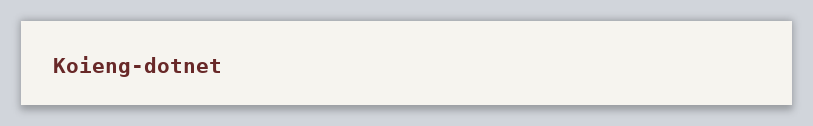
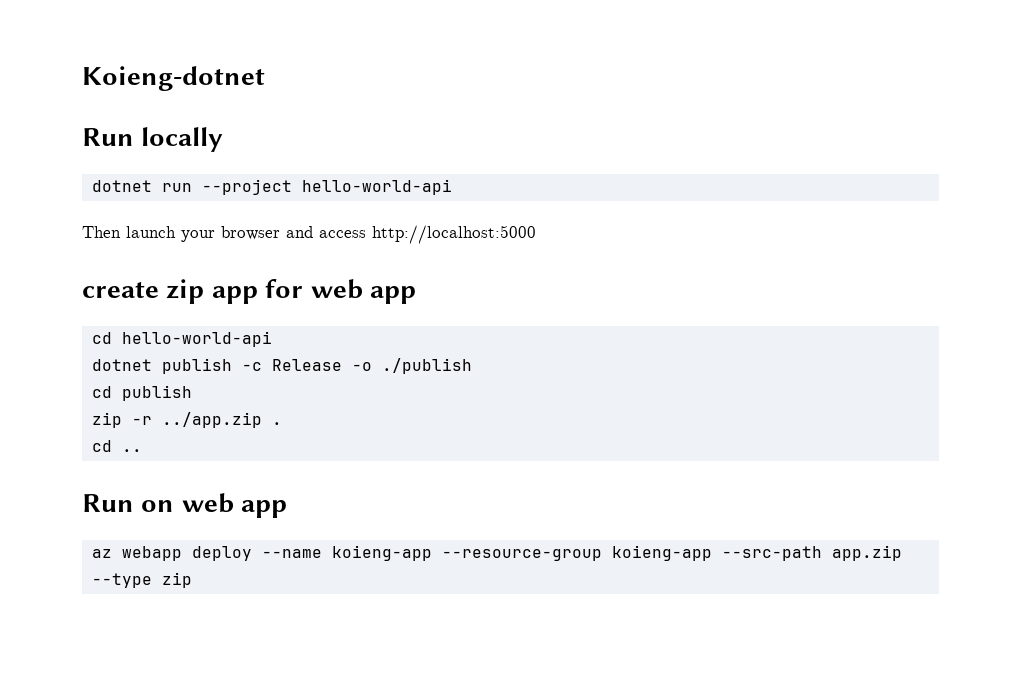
(222, 66) none -> [82,127,224,152] [91,179,452,195] [82,225,536,244] [82,279,417,304] [91,331,272,347] [91,358,472,374] [91,385,192,401] [91,412,282,428] [91,440,142,452] [82,493,288,518] [91,545,902,561] [91,572,192,588] // Run locally // dotnet run --project hello-world-api // Then launch your browser and access http://localhost:5000 // create zip app for web app // cd hello-world-api // dotnet publish -c Release -o ./publish // cd publish // zip -r ../app.zip . // cd .. // Run on web app // az webapp deploy --name koieng-app --resource-group koieng-app --src-path app.zip --type zip

